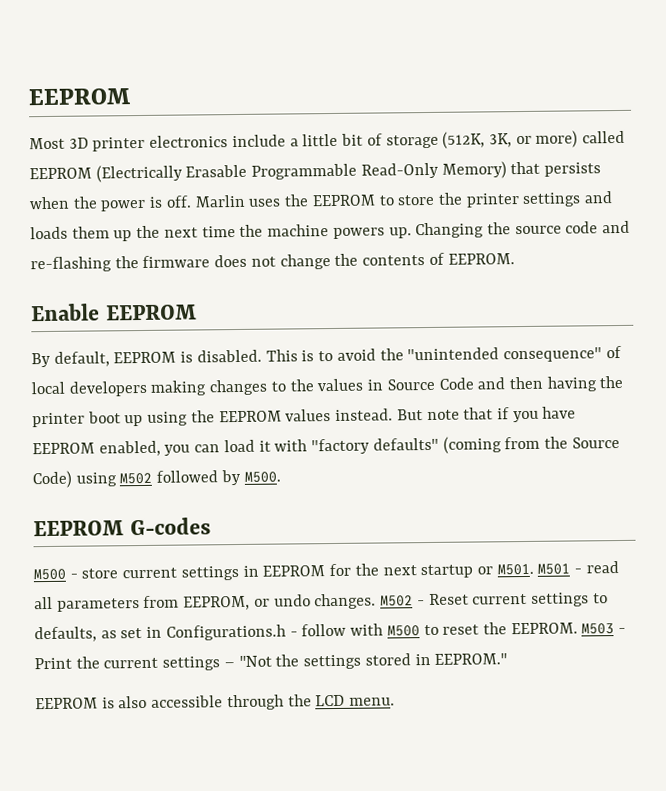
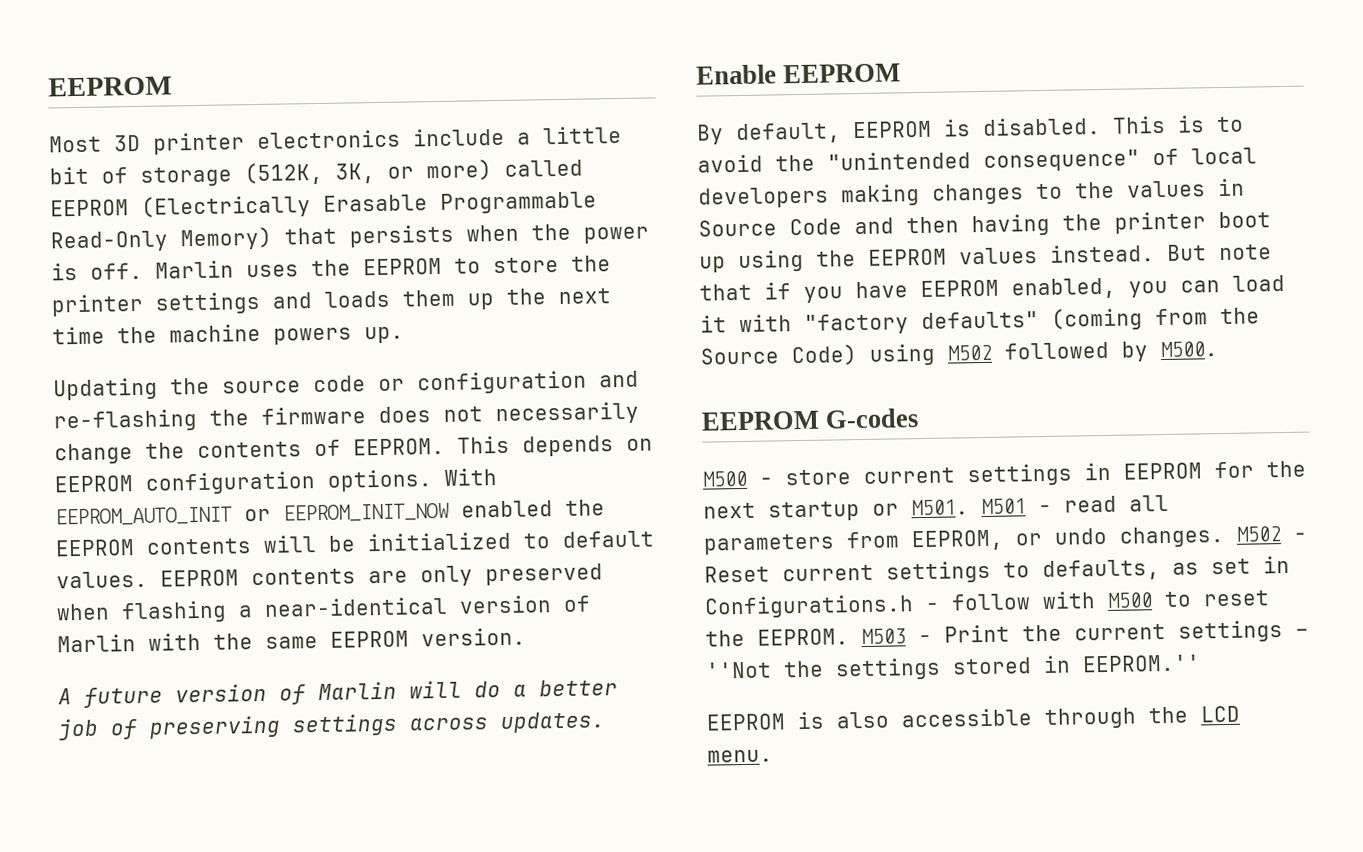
[415,222,485,239] Changing -> [53,377,158,401] // Updating
(599, 227) none -> [378,370,587,395] or configuration
(276, 261) none -> [495,401,639,426] necessarily
(515, 259) none -> [457,435,653,457] [54,468,497,495] [55,499,605,527] [55,530,654,557] [56,563,603,589] [56,595,591,624] [57,627,526,653] [58,679,618,708] [58,711,606,741] This depends on EEPROM configuration options. With EEPROM_AUTO_INIT or EEPROM_INIT_NOW enabled the EEPROM contents will be initialized to default values. EEPROM contents are only preserved when flashing a near-identical version of Marlin with the same EEPROM version. // A future version of Marlin will do a better job of preserving settings across updates.

